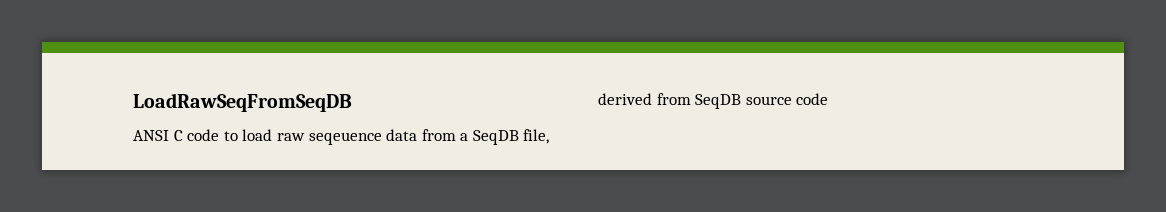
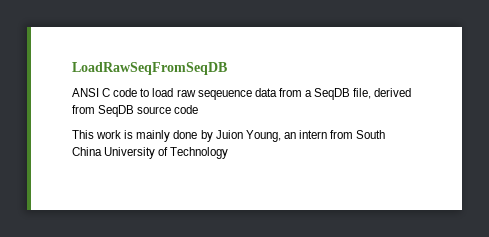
(829, 99) none -> [72,130,386,142] [72,147,229,159] // This work is mainly done by Juion Young, an intern from South China University of Technology

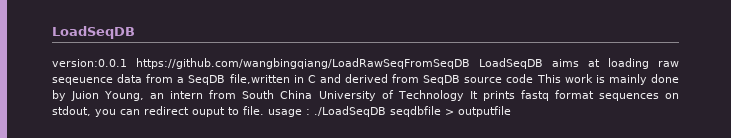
[72,62,227,75] [72,88,174,97] LoadRawSeqFromSeqDB // ANSI C code to load -> [52,26,135,39] [52,58,649,69] LoadSeqDB // version:0.0.1 https://github.com/wangbingqiang/LoadRawSeqFromSeqDB LoadSeqDB aims at loading
[353,88,372,99] file, -> [229,74,341,84] file,written in C and
(199, 109) // -> (534, 78) none
(229, 153) none -> [469,90,679,101] [52,106,511,117] It prints fastq format sequences on stdout, you can redirect ouput to file. usage : ./LoadSeqDB seqdbfile > outputfile

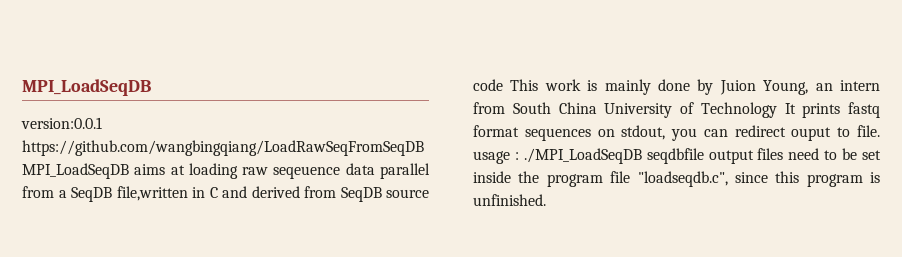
[52,26,135,39] LoadSeqDB -> [22,79,151,96] MPI_LoadSeqDB
[479,58,543,69] LoadSeqDB -> [22,163,129,179] MPI_LoadSeqDB
(143, 78) none -> [379,163,430,179] parallel
[314,106,511,117] ./LoadSeqDB seqdbfile > outputfile -> [523,148,882,164] [473,171,880,187] [473,194,546,206] ./MPI_LoadSeqDB seqdbfile output files need to be set inside the program file "loadseqdb.c", since this program is unfinished.

